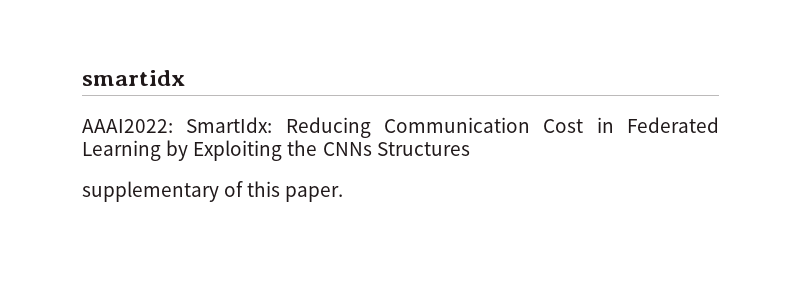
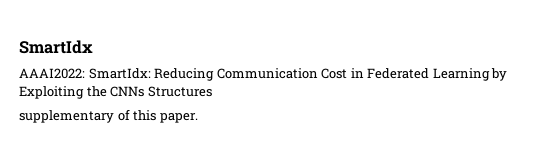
[82,70,185,86] smartidx -> [19,40,93,54] SmartIdx

